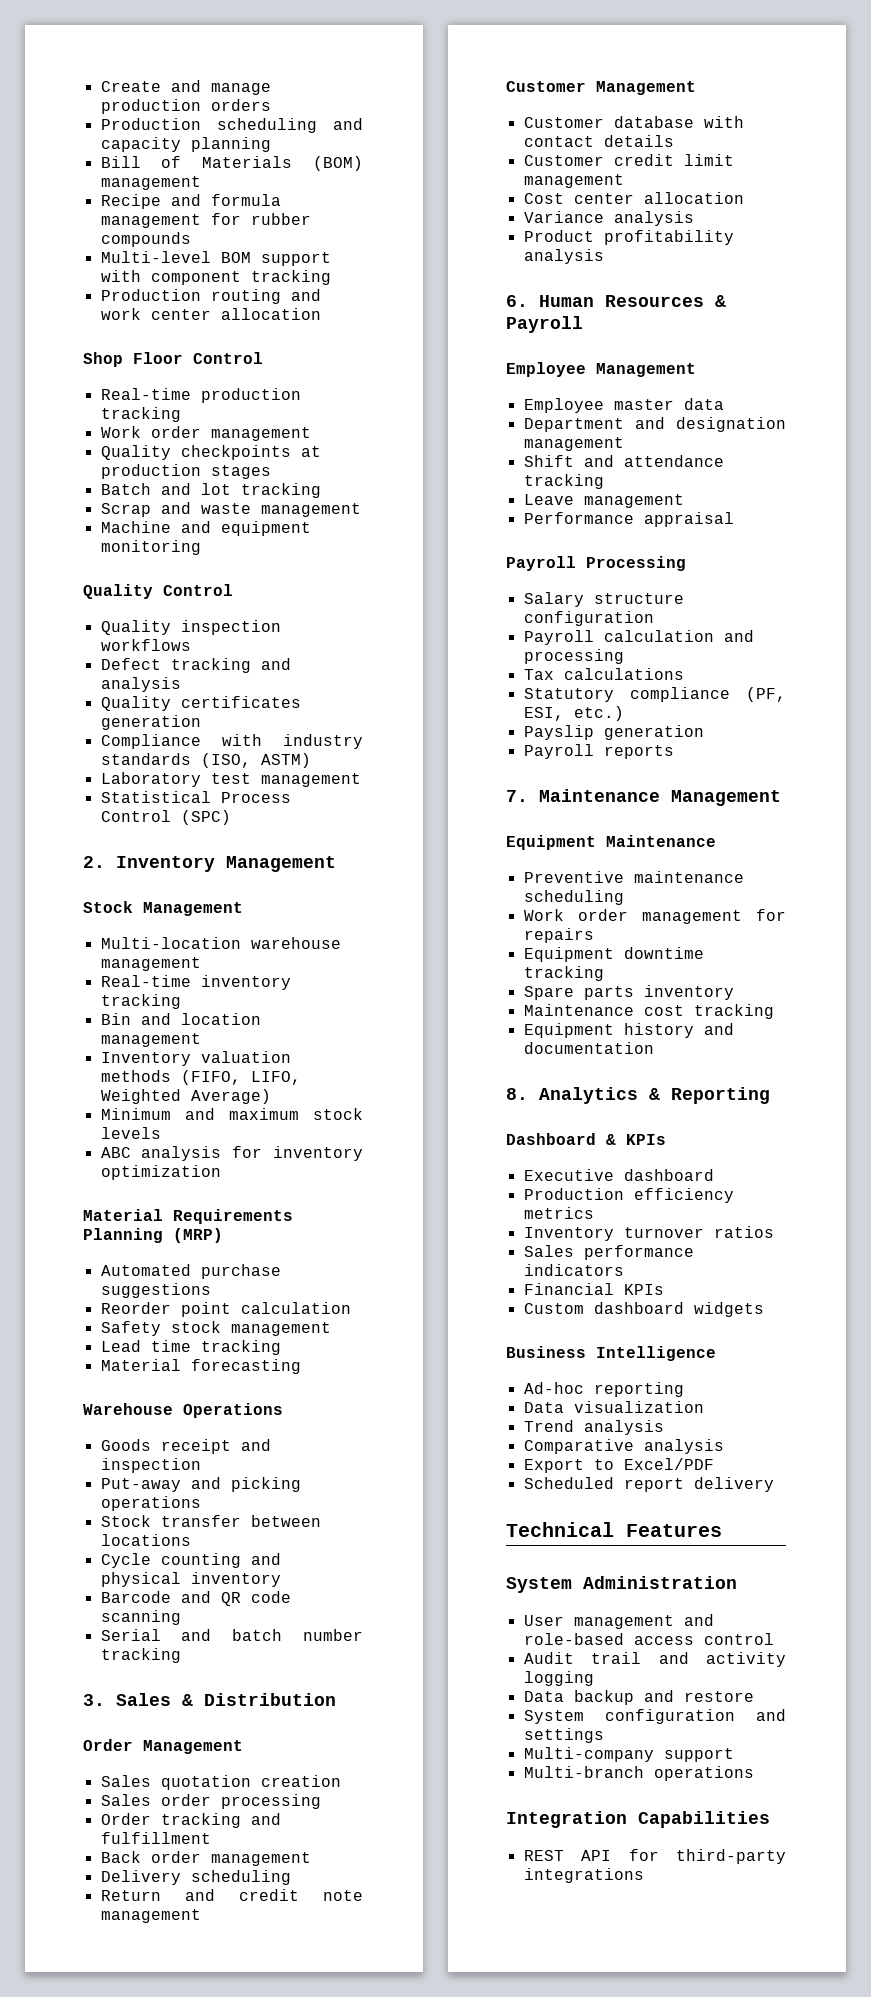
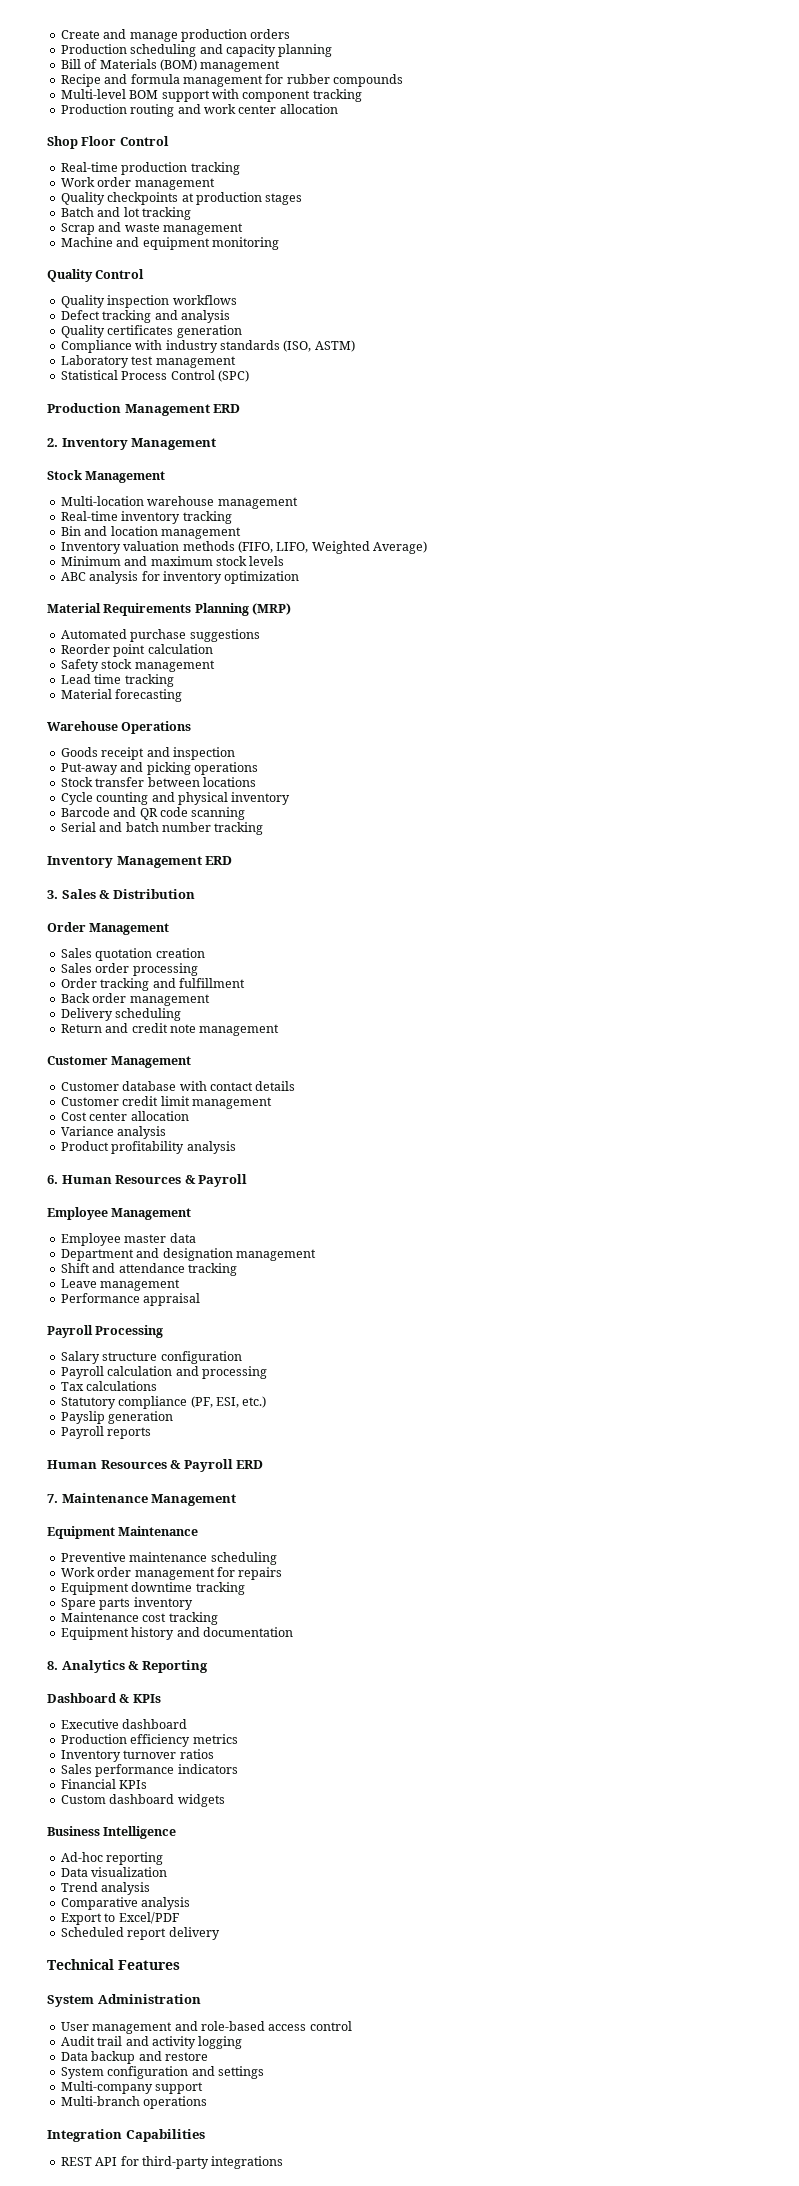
(231, 817) none -> [47,403,241,416] // Production Management ERD
(181, 1655) none -> [47,856,233,868] // Inventory Management ERD
(674, 752) none -> [47,1459,264,1472] // Human Resources & Payroll ERD

